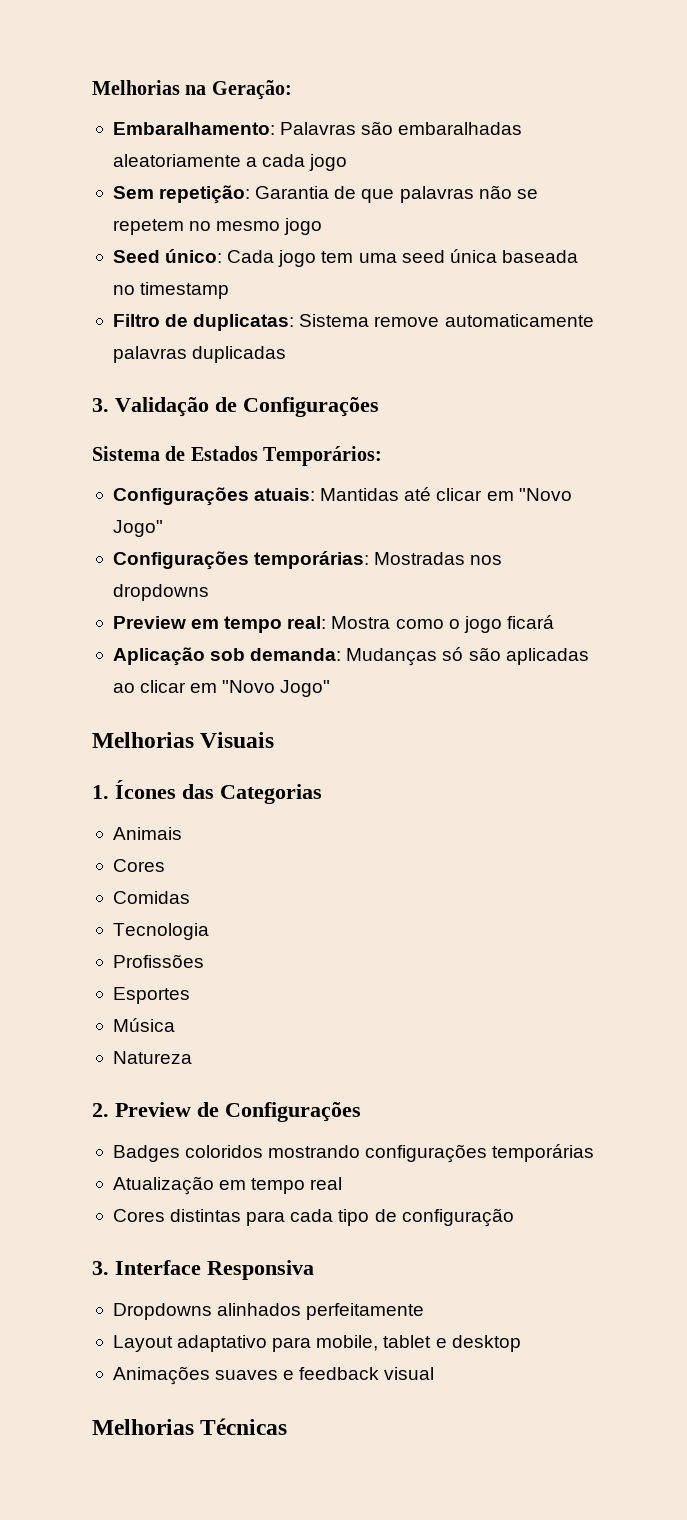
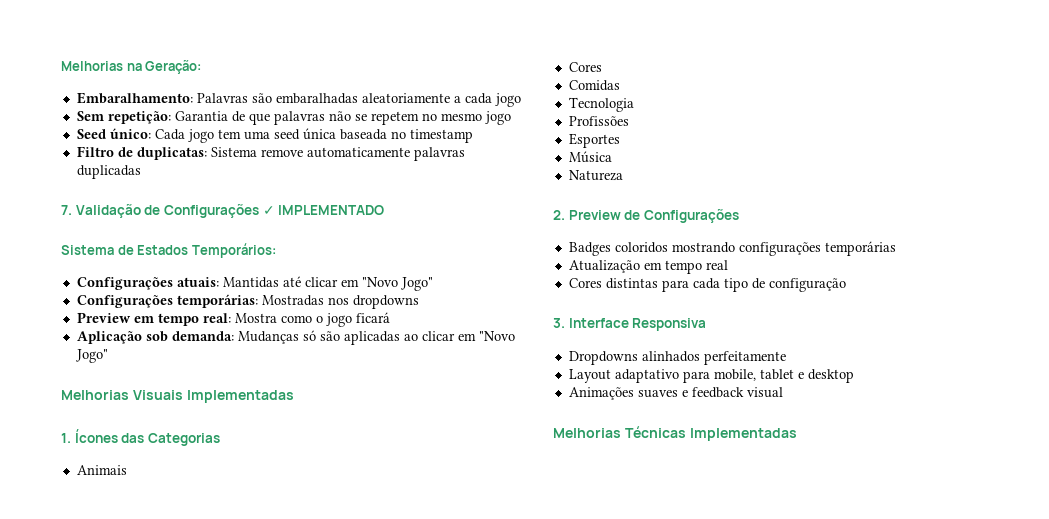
[92,398,109,412] 3. -> [61,205,72,215] 7.
(379, 407) none -> [262,205,385,215] ✓ IMPLEMENTADO
(275, 740) none -> [186,390,294,403] Implementadas
(288, 1426) none -> [689,428,797,441] Implementadas

